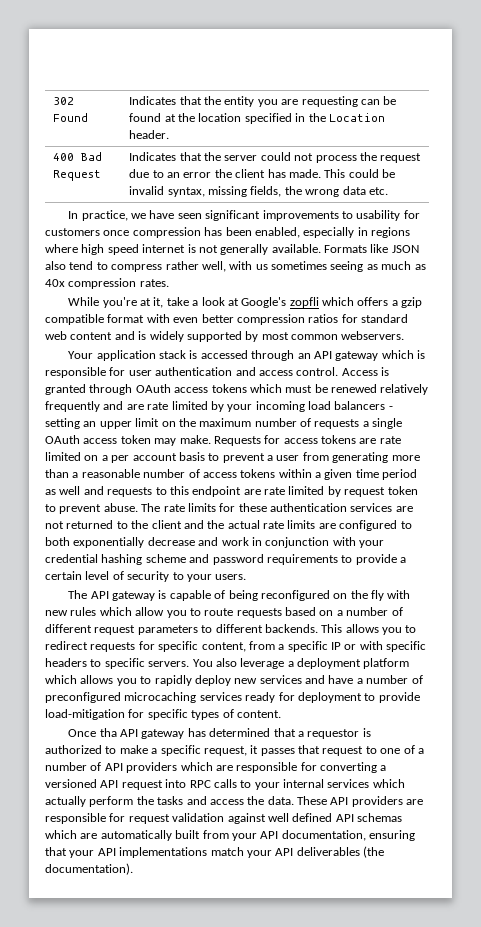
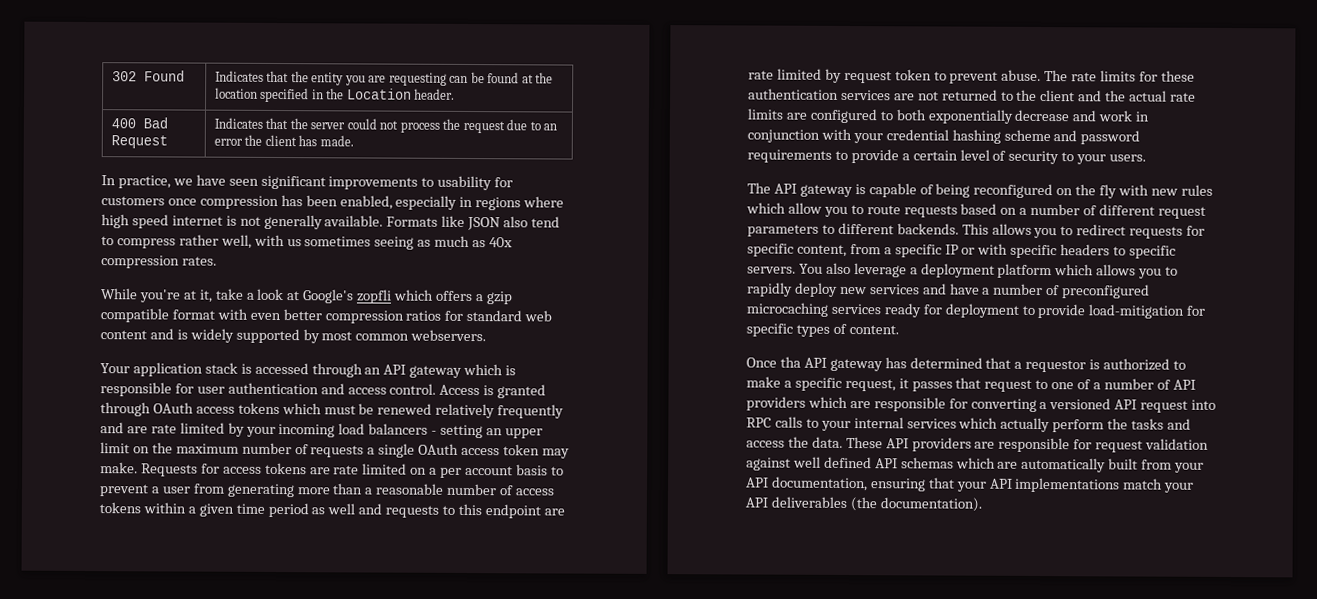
[324,169,396,178] [129,186,388,197] This could be invalid syntax, missing fields, the wrong data etc. -> (354, 141) none

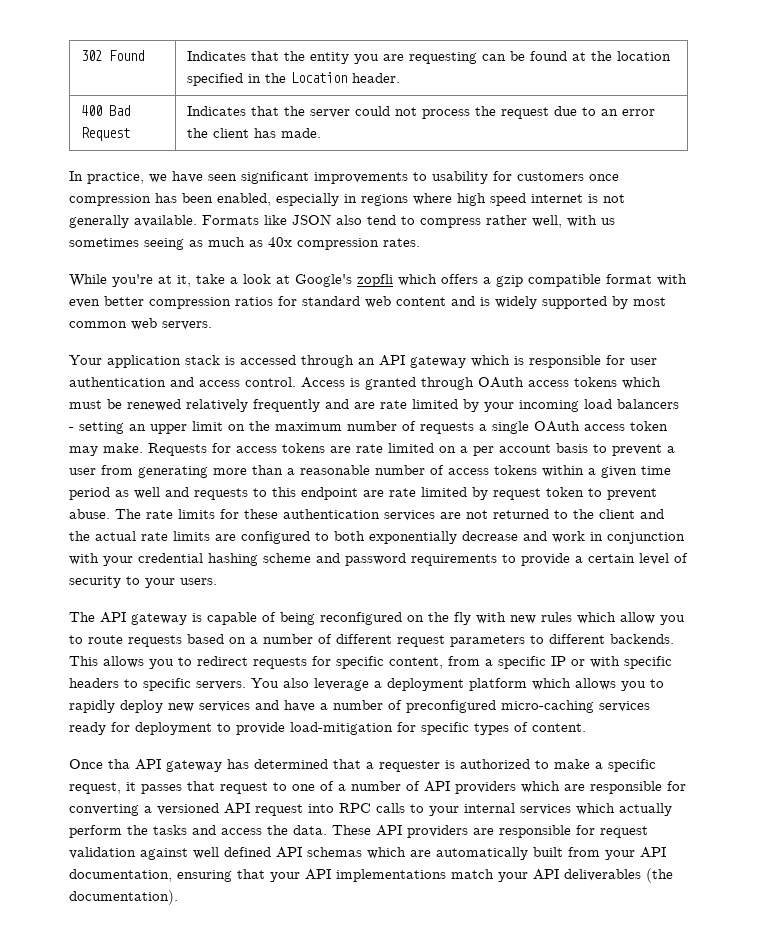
[410,329,487,342] webservers. -> [131,318,212,330] web servers.
[746,302,828,317] microcaching -> [501,700,594,713] micro-caching
[1025,359,1087,373] requestor -> [379,760,440,772] requester

